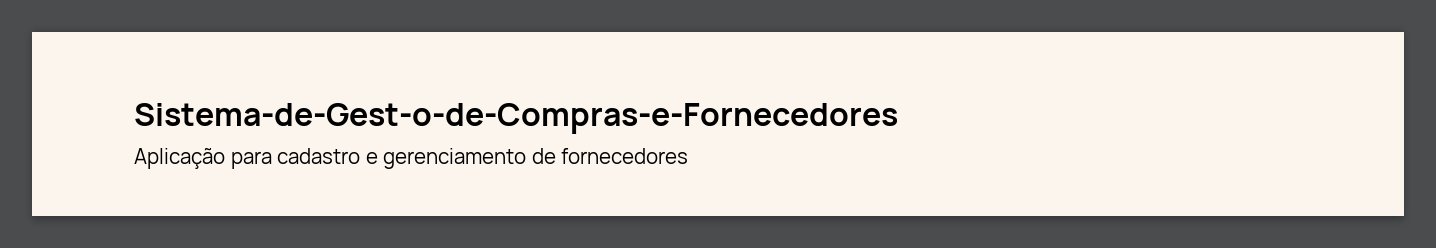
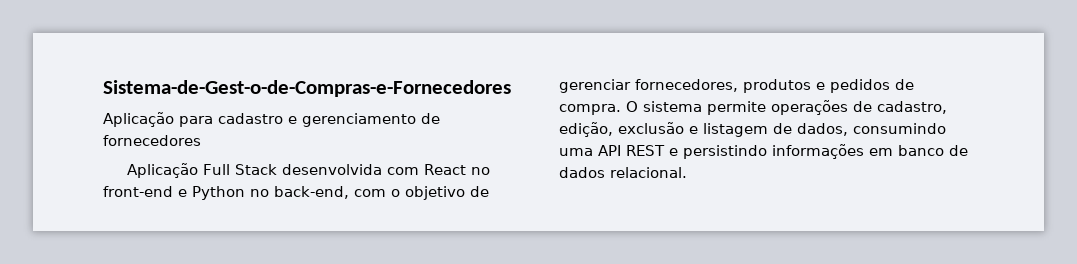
(689, 156) none -> [127,163,491,178] [103,186,489,200] [559,79,914,93] [559,100,947,115] [559,122,946,137] [559,144,968,159] [559,167,687,178] // Aplicação Full Stack desenvolvida com React no front-end e Python no back-end, com o objetivo de gerenciar fornecedores, produtos e pedidos de compra. O sistema permite operações de cadastro, edição, exclusão e listagem de dados, consumindo uma API REST e persistindo informações em banco de dados relacional.

